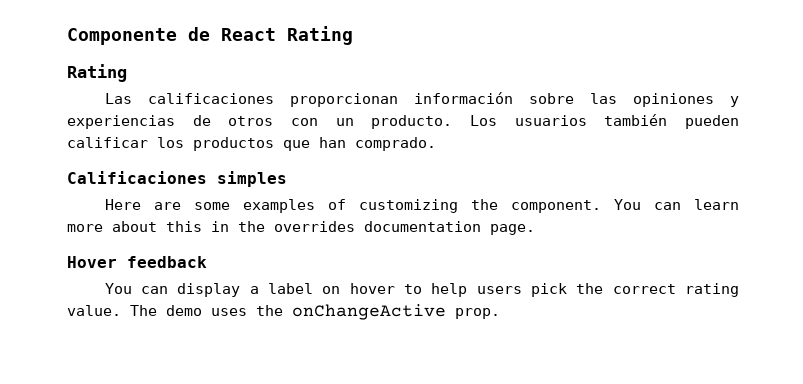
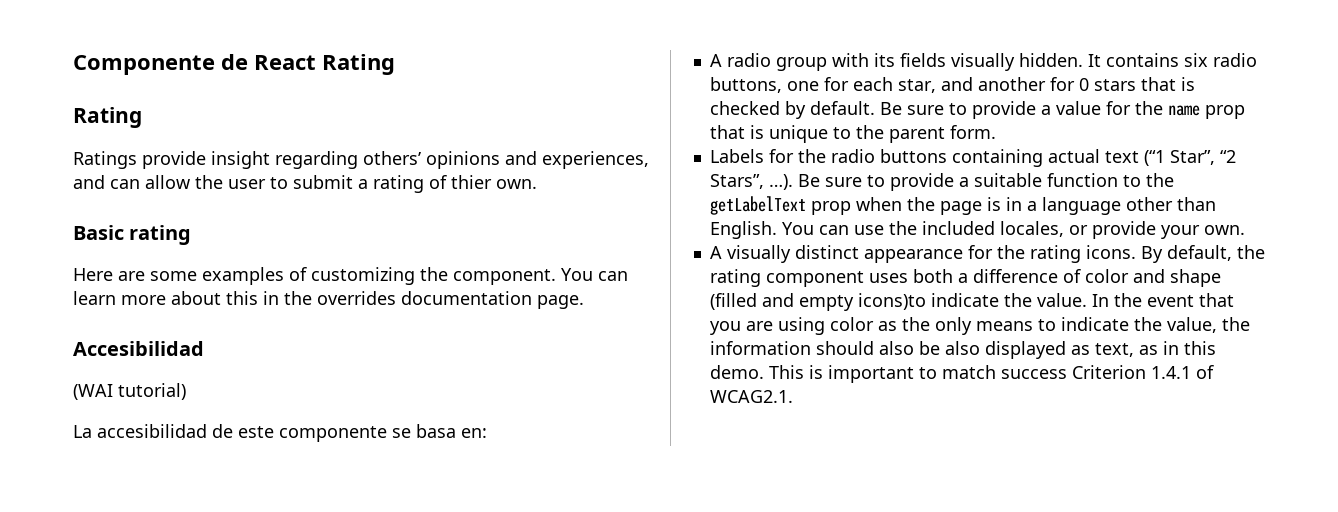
[104,92,739,107] [67,114,739,129] [67,137,436,151] [67,171,287,187] Las calificaciones proporcionan información sobre las opiniones y experiencias de otros con un producto. Los usuarios también pueden calificar los productos que han comprado. // Calificaciones simples -> [73,151,649,169] [73,175,537,193] [73,225,192,245] Ratings provide insight regarding others’ opinions and experiences, and can allow the user to submit a rating of thier own. // Basic rating
[67,256,207,268] [104,283,739,297] [67,304,500,320] Hover feedback // You can display a label on hover to help users pick the correct rating value. The demo uses the onChangeActive prop. -> [73,341,204,356] [73,383,186,400] [73,424,487,442] [709,53,1257,71] [709,77,1195,93] [709,101,1245,119] [709,125,996,143] [709,149,1236,167] [709,173,1174,191] [709,196,1216,215] [709,221,1245,239] [709,245,1265,263] [709,269,1221,287] [709,293,1234,311] [709,317,1250,335] [709,341,1216,359] [709,365,1214,383] [709,390,793,403] Accesibilidad // (WAI tutorial) // La accesibilidad de este componente se basa en: // A radio group with its fields visually hidden. It contains six radio buttons, one for each star, and another for 0 stars that is checked by default. Be sure to provide a value for the name prop that is unique to the parent form. // Labels for the radio buttons containing actual text (“1 Star”, “2 Stars”, …). Be sure to provide a suitable function to the getLabelText prop when the page is in a language other than English. You can use the included locales, or provide your own. // A visually distinct appearance for the rating icons. By default, the rating component uses both a difference of color and shape (filled and empty icons)to indicate the value. In the event that you are using color as the only means to indicate the value, the information should also be also displayed as text, as in this demo. This is important to match success Criterion 1.4.1 of WCAG2.1.

